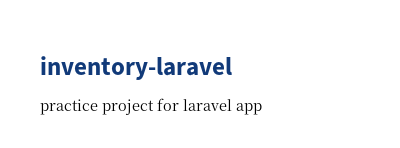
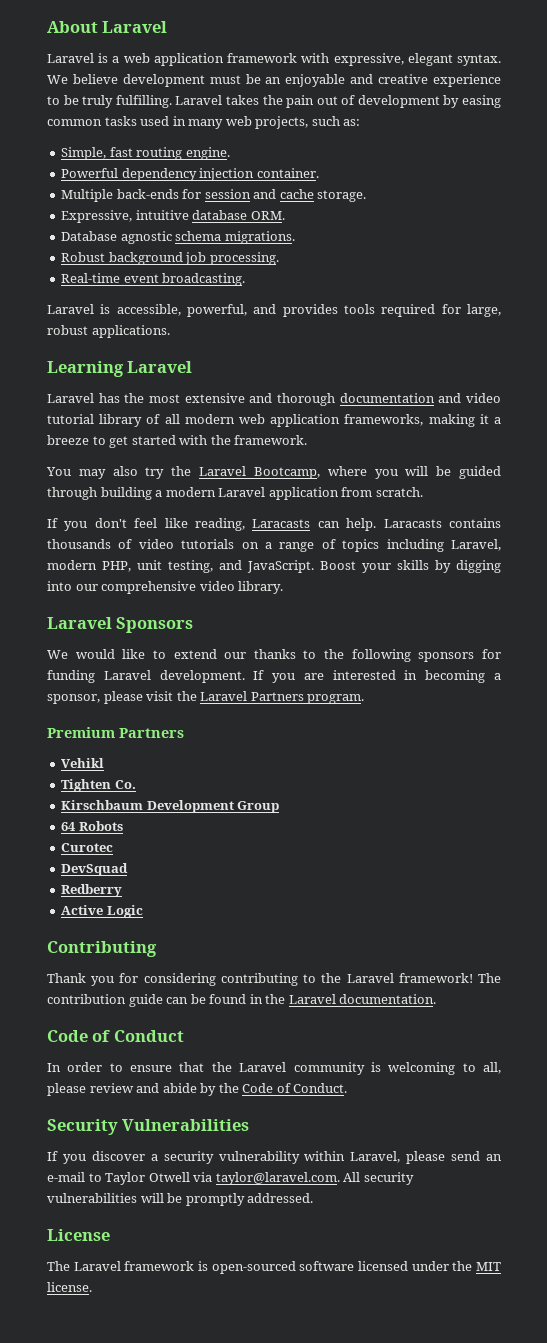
[40,56,232,80] [40,98,262,115] inventory-laravel // practice project for laravel app -> [47,21,168,33] [47,53,501,66] [47,74,501,87] [47,95,501,108] [47,116,361,129] [61,147,230,160] [61,168,319,181] [61,189,367,202] [61,210,285,223] [61,231,295,244] [61,252,279,265] [61,273,246,286] [47,304,501,317] [47,325,170,338] [47,361,193,377] [47,393,501,406] [47,414,501,427] [47,435,308,448] [46,466,501,479] [47,487,423,500] [47,518,501,531] [47,539,501,552] [47,560,501,573] [47,581,284,594] [47,617,194,633] [47,649,501,662] [47,670,501,683] [47,691,365,704] [47,727,184,738] [61,758,105,768] [61,779,136,792] [61,800,280,813] [61,821,123,831] [61,843,114,852] [61,863,129,876] [61,884,123,897] [61,905,143,918] [47,941,157,957] [47,973,501,986] [47,994,437,1007] [47,1030,184,1042] [47,1062,502,1075] [47,1083,348,1096] [47,1119,250,1135] [47,1151,502,1164] [47,1172,414,1185] [47,1193,314,1206] [47,1229,110,1241] [47,1261,501,1274] [47,1282,92,1292] About Laravel // Laravel is a web application framework with expressive, elegant syntax. We believe development must be an enjoyable and creative experience to be truly fulfilling. Laravel takes the pain out of development by easing common tasks used in many web projects, such as: // Simple, fast routing engine. // Powerful dependency injection container. // Multiple back-ends for session and cache storage. // Expressive, intuitive database ORM. // Database agnostic schema migrations. // Robust background job processing. // Real-time event broadcasting. // Laravel is accessible, powerful, and provides tools required for large, robust applications. // Learning Laravel // Laravel has the most extensive and thorough documentation and video tutorial library of all modern web application frameworks, making it a breeze to get started with the framework. // You may also try the Laravel Bootcamp, where you will be guided through building a modern Laravel application from scratch. // If you don't feel like reading, Laracasts can help. Laracasts contains thousands of video tutorials on a range of topics including Laravel, modern PHP, unit testing, and JavaScript. Boost your skills by digging into our comprehensive video library. // Laravel Sponsors // We would like to extend our thanks to the following sponsors for funding Laravel development. If you are interested in becoming a sponsor, please visit the Laravel Partners program. // Premium Partners // Vehikl // Tighten Co. // Kirschbaum Development Group // 64 Robots // Curotec // DevSquad // Redberry // Active Logic // Contributing // Thank you for considering contributing to the Laravel framework! The contribution guide can be found in the Laravel documentation. // Code of Conduct // In order to ensure that the Laravel community is welcoming to all, please review and abide by the Code of Conduct. // Security Vulnerabilities // If you discover a security vulnerability within Laravel, please send an e-mail to Taylor Otwell via taylor@laravel.com. All security vulnerabilities will be promptly addressed. // License // The Laravel framework is open-sourced software licensed under the MIT license.

